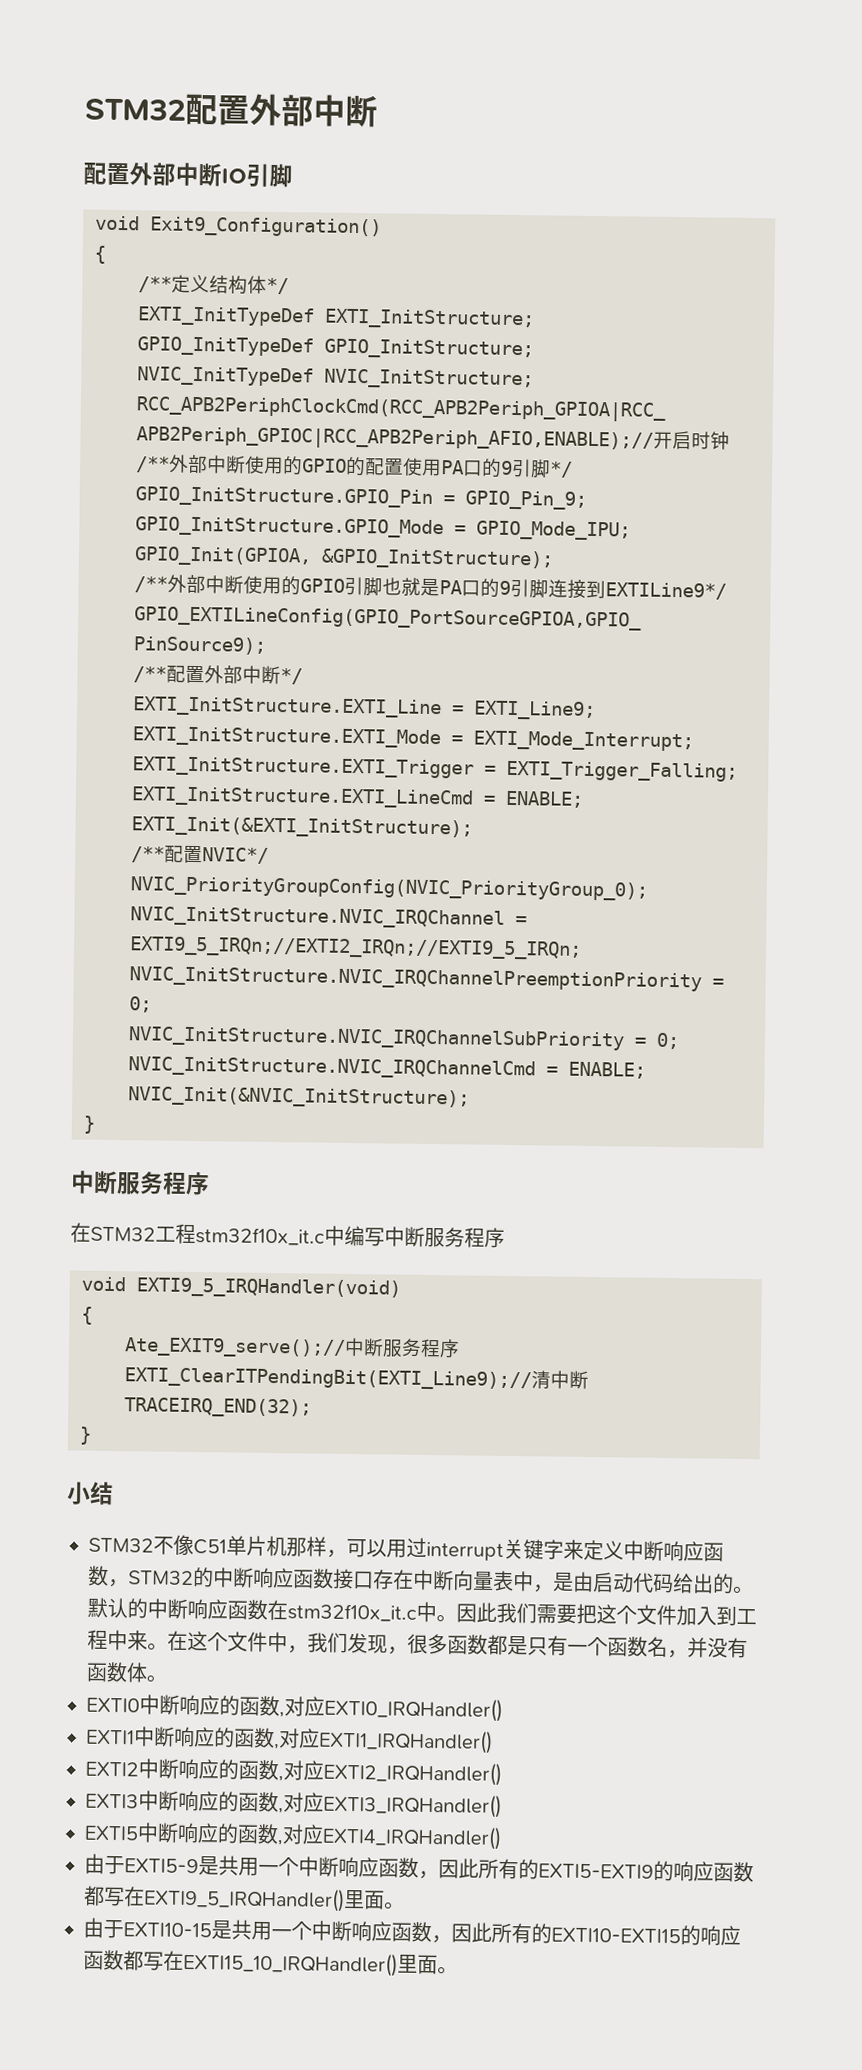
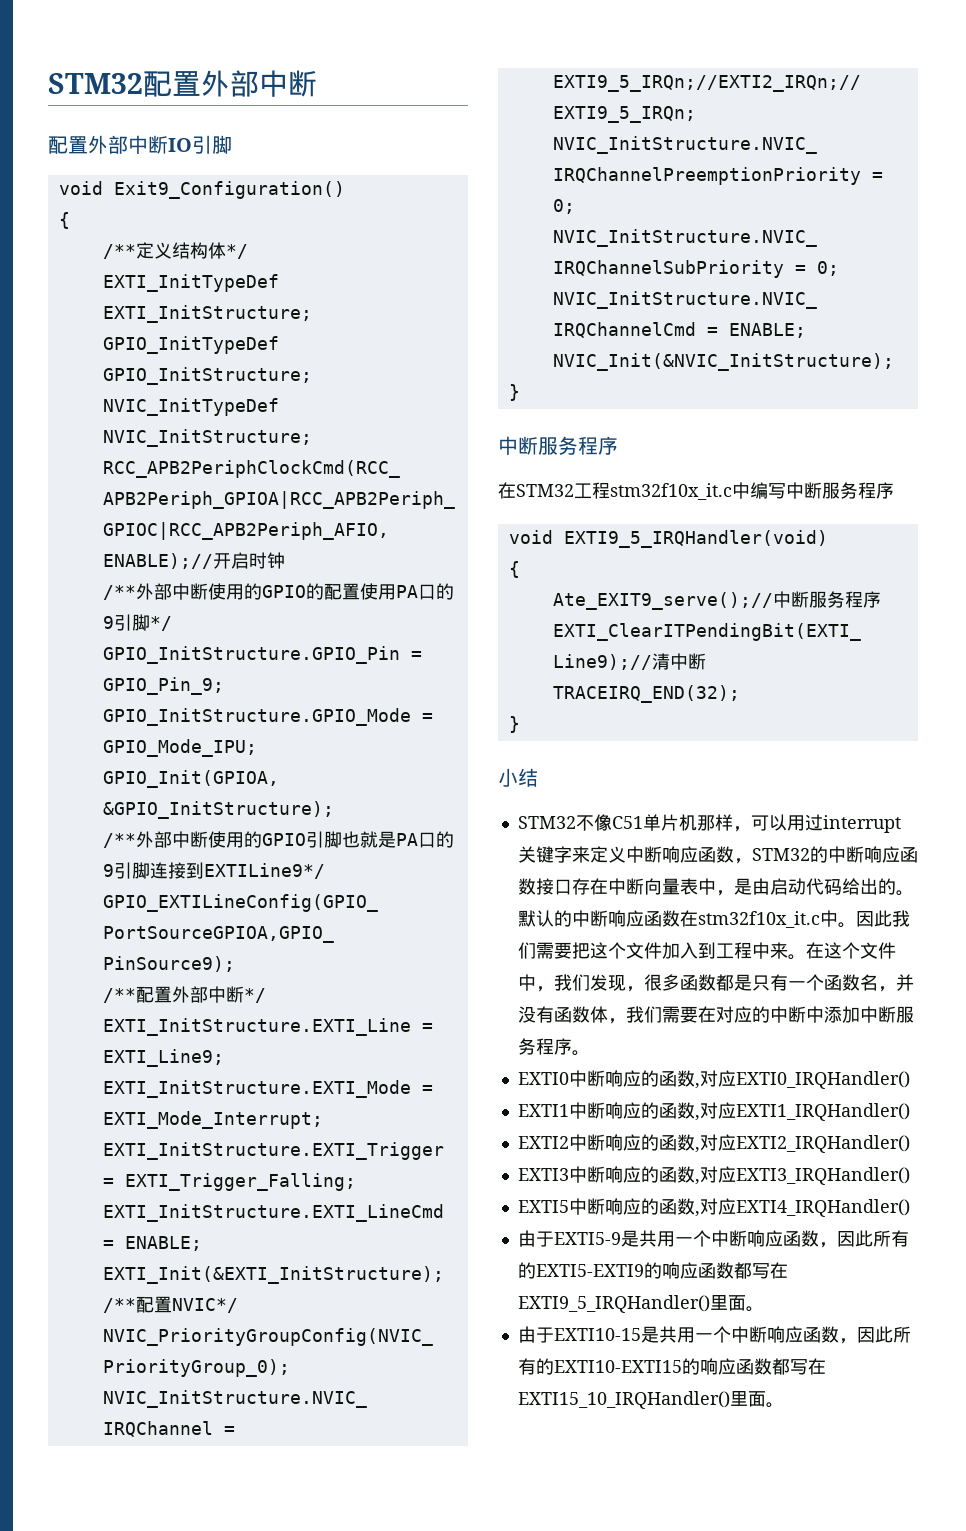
(148, 1672) none -> [607,1006,914,1024] [517,1038,572,1055] ，我们需要在对应的中断中添加中断服务程序

